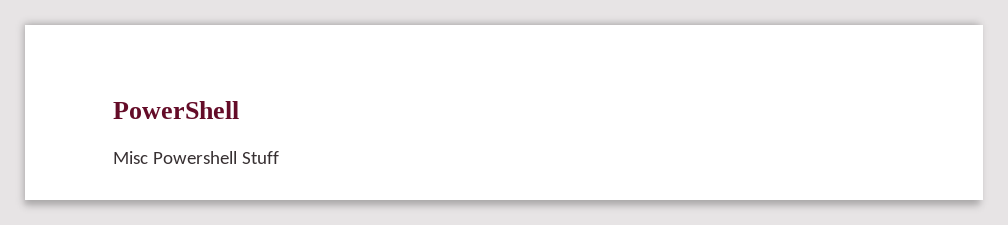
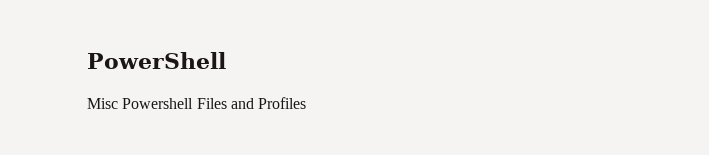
[241,151,279,164] Stuff -> [196,97,307,109] Files and Profiles

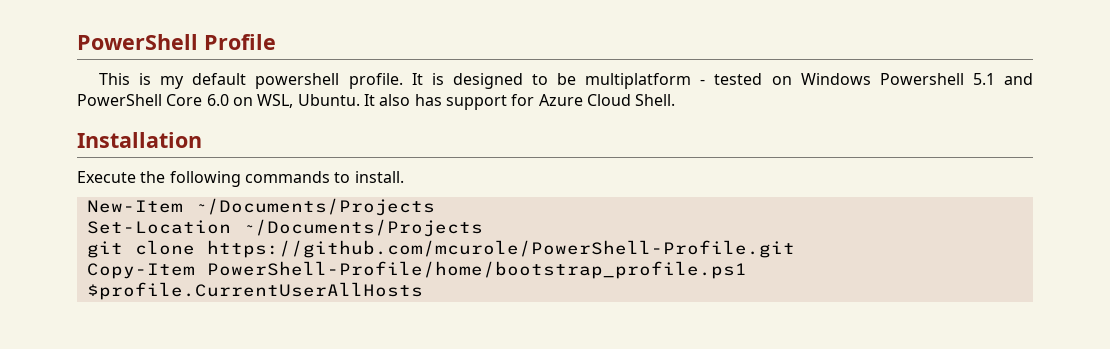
[87,52,226,69] [87,97,307,109] PowerShell // Misc Powershell Files and Profiles -> [77,34,276,50] [99,73,1034,89] [77,94,676,110] [77,132,202,148] [77,171,404,187] [86,198,435,216] [86,219,483,237] [86,240,795,258] [86,261,747,279] [86,282,423,300] PowerShell Profile // This is my default powershell profile. It is designed to be multiplatform - tested on Windows Powershell 5.1 and PowerShell Core 6.0 on WSL, Ubuntu. It also has support for Azure Cloud Shell. // Installation // Execute the following commands to install. // New-Item ~/Documents/Projects // Set-Location ~/Documents/Projects // git clone https://github.com/mcurole/PowerShell-Profile.git // Copy-Item PowerShell-Profile/home/bootstrap_profile.ps1 $profile.CurrentUserAllHosts

